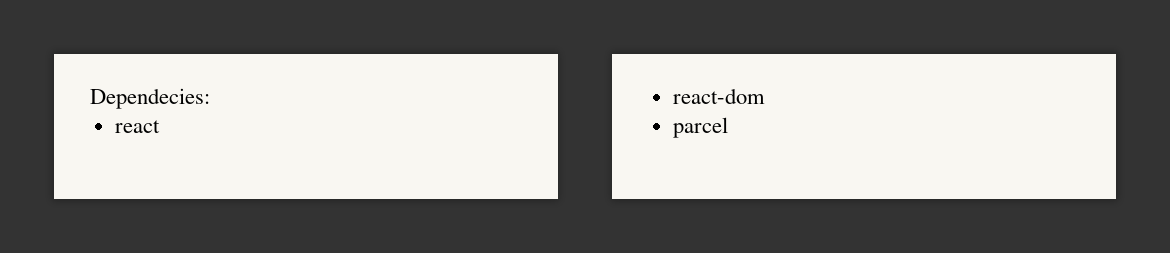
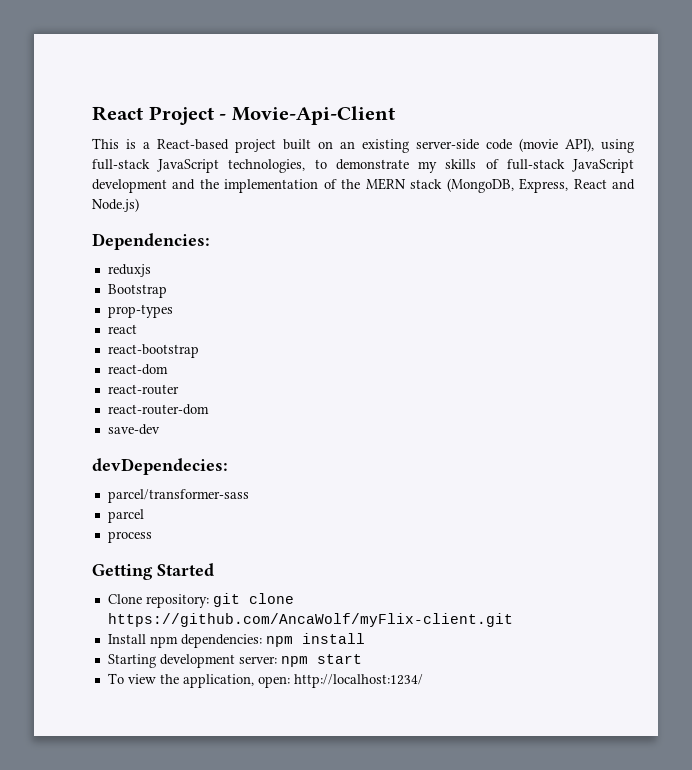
[90,88,210,109] Dependecies: -> [92,106,395,125] [92,138,634,153] [92,159,634,173] [92,178,635,193] [92,198,139,212] [92,233,210,250] [107,264,151,277] [107,284,167,298] [107,304,173,318] React Project - Movie-Api-Client // This is a React-based project built on an existing server-side code (movie API), using full-stack JavaScript technologies, to demonstrate my skills of full-stack JavaScript development and the implementation of the MERN stack (MongoDB, Express, React and Node.js) // Dependencies: // reduxjs // Bootstrap // prop-types
(160, 126) none -> [107,344,199,358] // react-bootstrap
[672,117,728,138] parcel -> [107,384,179,395] [107,404,209,415] [107,424,160,435] [92,458,228,475] [107,489,249,503] [107,509,144,523] [107,531,152,543] [92,563,214,580] [107,593,294,608] [107,613,513,627] [107,633,365,648] [107,654,362,668] [107,673,423,688] react-router // react-router-dom // save-dev // devDependecies: // parcel/transformer-sass // parcel // process // Getting Started // Clone repository: git clone https://github.com/AncaWolf/myFlix-client.git // Install npm dependencies: npm install // Starting development server: npm start // To view the application, open: http://localhost:1234/

